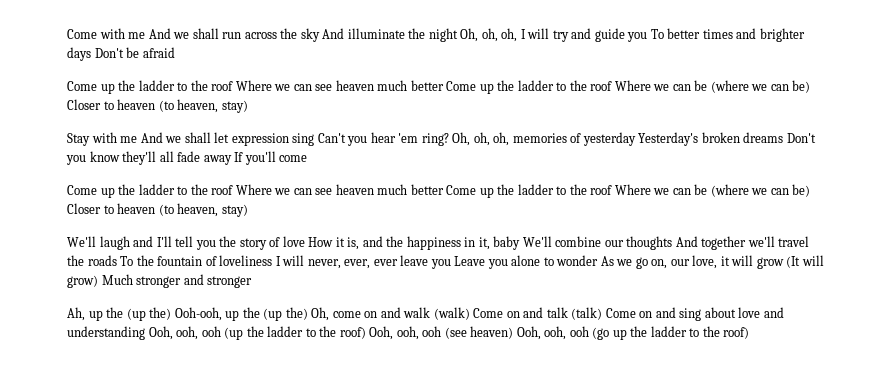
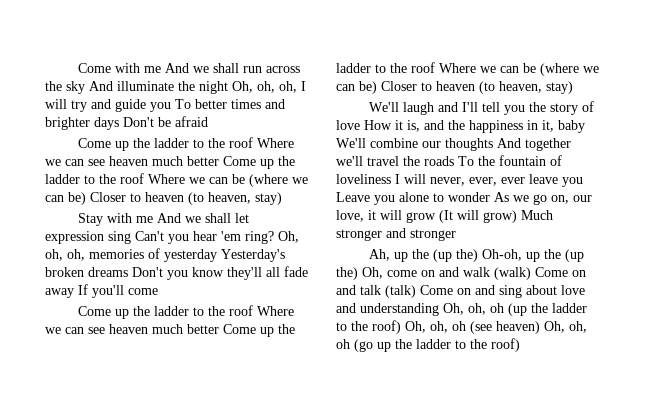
[174,307,222,321] Ooh-ooh, -> [481,249,522,261] Oh-oh,
[148,326,221,340] Ooh, ooh, ooh -> [443,303,504,315] Oh, oh, oh
[369,326,589,340] Ooh, ooh, ooh (see heaven) Ooh, ooh, ooh -> [405,321,587,334] [336,339,350,349] Oh, oh, oh (see heaven) Oh, oh, oh

